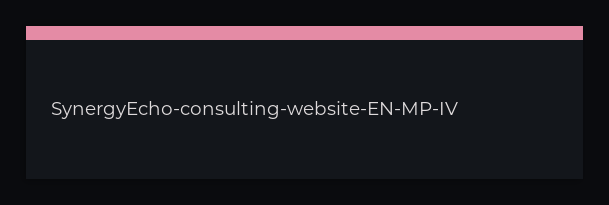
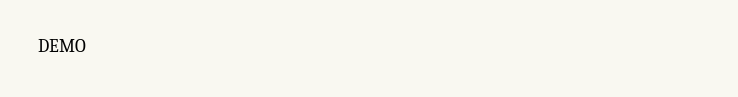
[51,101,458,119] SynergyEcho-consulting-website-EN-MP-IV -> [38,39,86,52] DEMO

